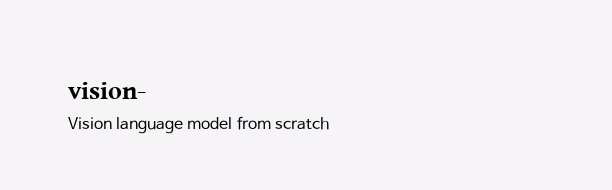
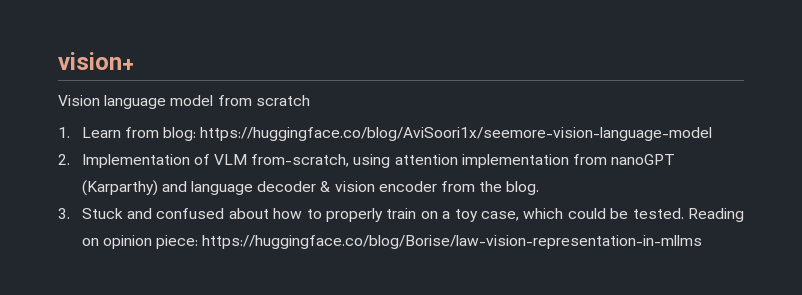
[68,82,146,99] vision- -> [58,52,134,70] vision+
(329, 123) none -> [58,127,713,141] [58,154,676,168] [81,180,540,196] [58,208,744,222] [81,235,703,249] // 1. Learn from blog: https://huggingface.co/blog/AviSoori1x/seemore-vision-language-model // 2. Implementation of VLM from-scratch, using attention implementation from nanoGPT (Karparthy) and language decoder & vision encoder from the blog. // 3. Stuck and confused about how to properly train on a toy case, which could be tested. Reading on opinion piece: https://huggingface.co/blog/Borise/law-vision-representation-in-mllms

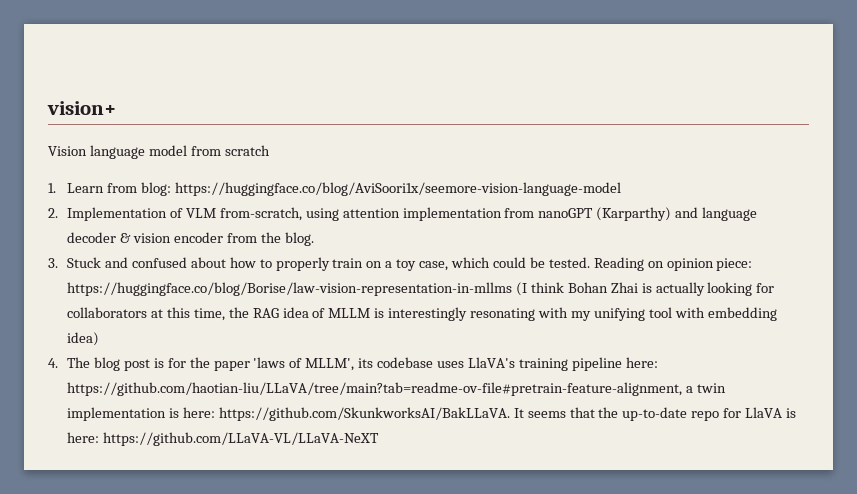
(703, 242) none -> [515,282,775,296] [67,307,777,321] [67,332,100,346] [48,357,658,371] [67,382,726,396] [67,407,797,421] [67,432,379,446] (I think Bohan Zhai is actually looking for collaborators at this time, the RAG idea of MLLM is interestingly resonating with my unifying tool with embedding idea) // 4. The blog post is for the paper 'laws of MLLM', its codebase uses LlaVA's training pipeline here: https://github.com/haotian-liu/LLaVA/tree/main?tab=readme-ov-file#pretrain-feature-alignment, a twin implementation is here: https://github.com/SkunkworksAI/BakLLaVA. It seems that the up-to-date repo for LlaVA is here: https://github.com/LLaVA-VL/LLaVA-NeXT

